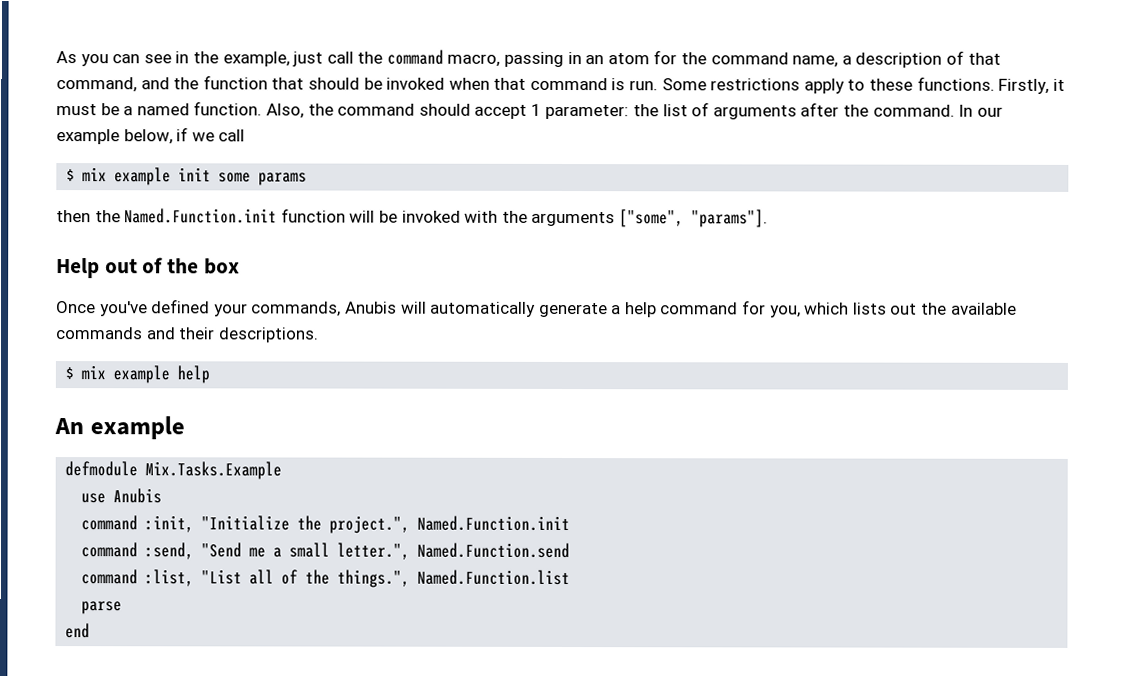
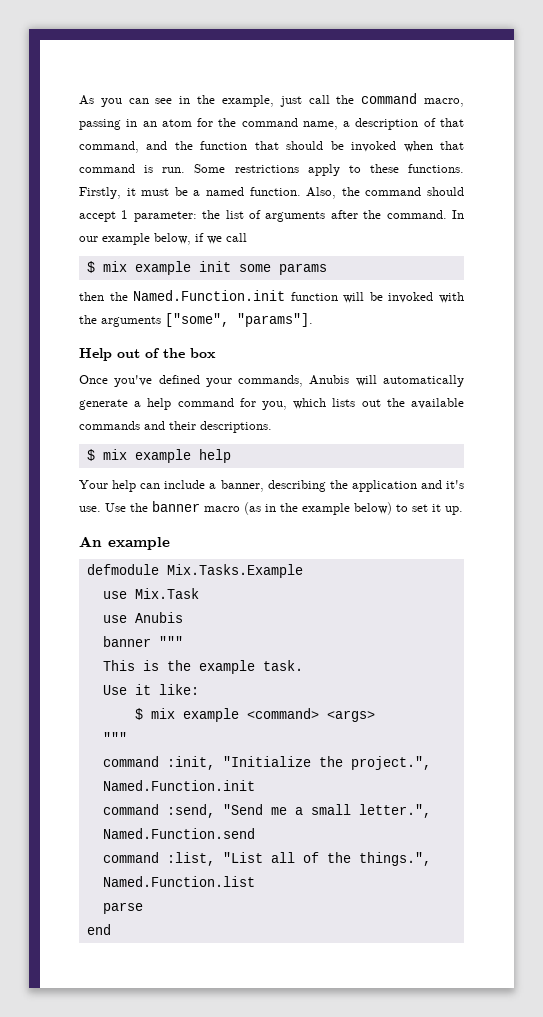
(211, 374) none -> [79,480,465,492] [79,501,463,515] // Your help can include a banner, describing the application and it's use. Use the banner macro (as in the example below) to set it up.
(283, 470) none -> [102,588,199,599] // use Mix.Task
(163, 496) none -> [102,636,183,647] [102,660,303,674] [102,684,199,695] [134,708,375,722] [102,732,127,743] // banner """ // This is the example task. // Use it like: // $ mix example <command> <args> // """

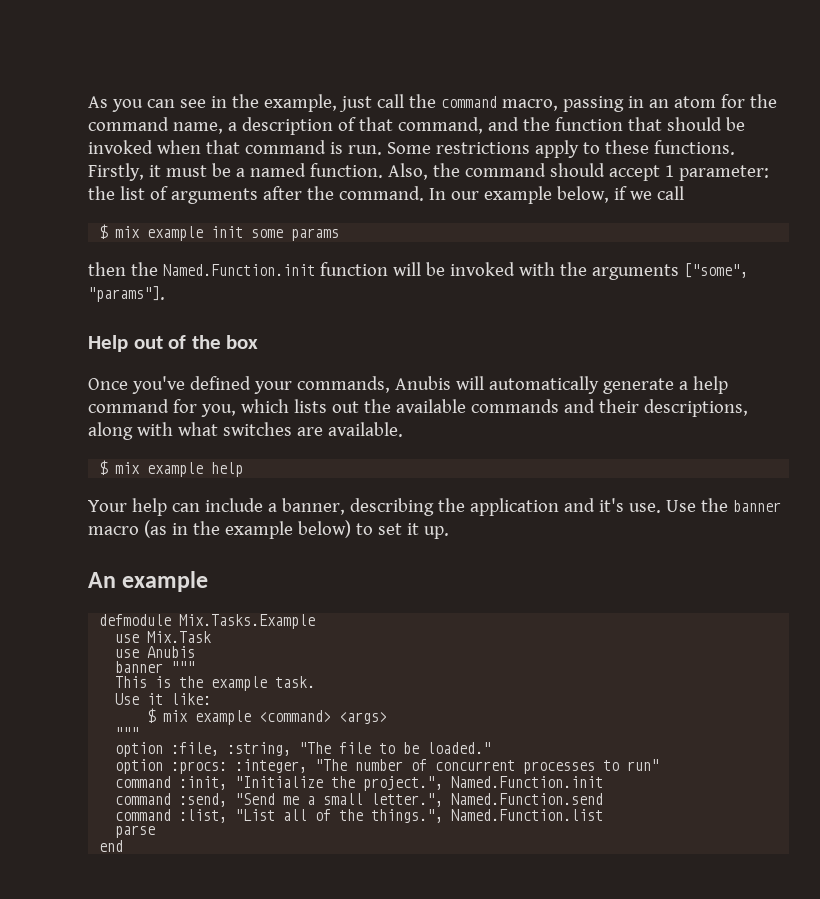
[200,421,272,433] descriptions. -> [643,399,748,417] [88,422,403,440] descriptions, along with what switches are available.
(127, 737) none -> [115,742,492,757] [115,759,660,774] // option :file, :string, "The file to be loaded." // option :procs: :integer, "The number of concurrent processes to run"

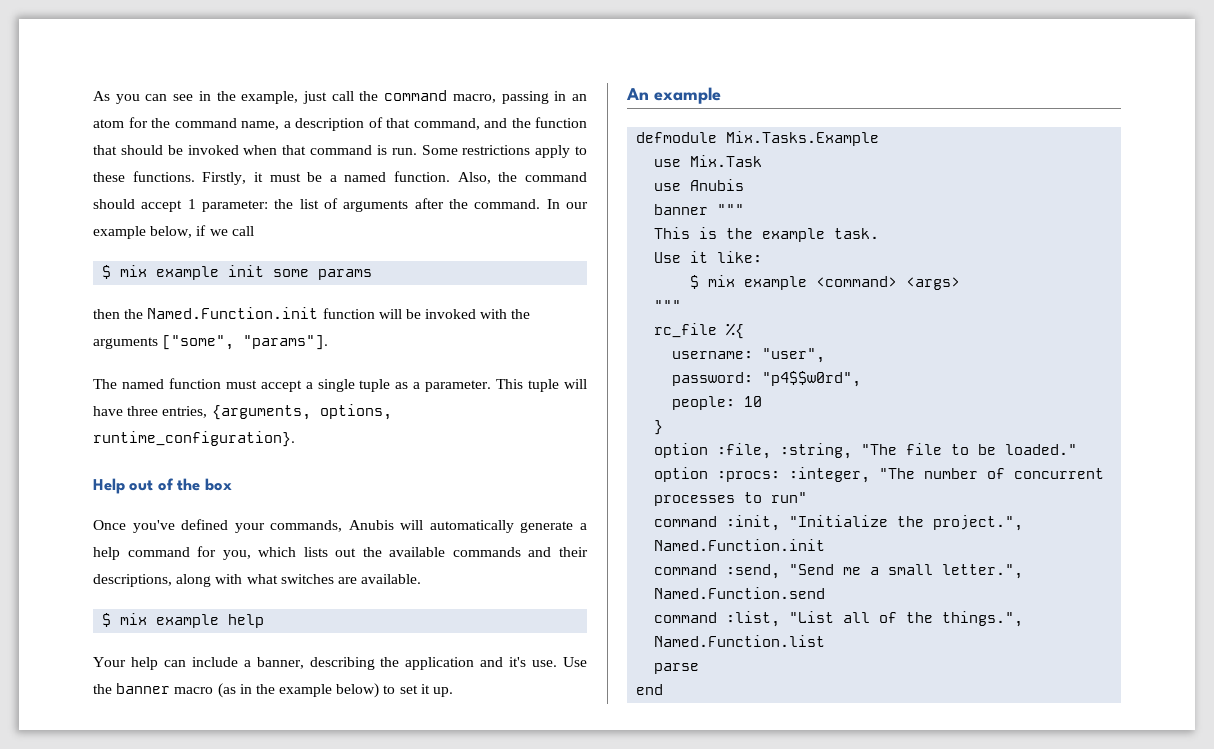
(165, 294) none -> [93,378,587,392] [93,404,392,420] [93,431,295,447] // The named function must accept a single tuple as a parameter. This tuple will have three entries, {arguments, options, runtime_configuration}.
(140, 733) none -> [654,323,745,339] [672,348,826,363] [672,371,862,387] [672,396,763,410] [654,420,664,435] // rc_file %{ // username: "user", // password: "p4$$w0rd", // people: 10 // }

